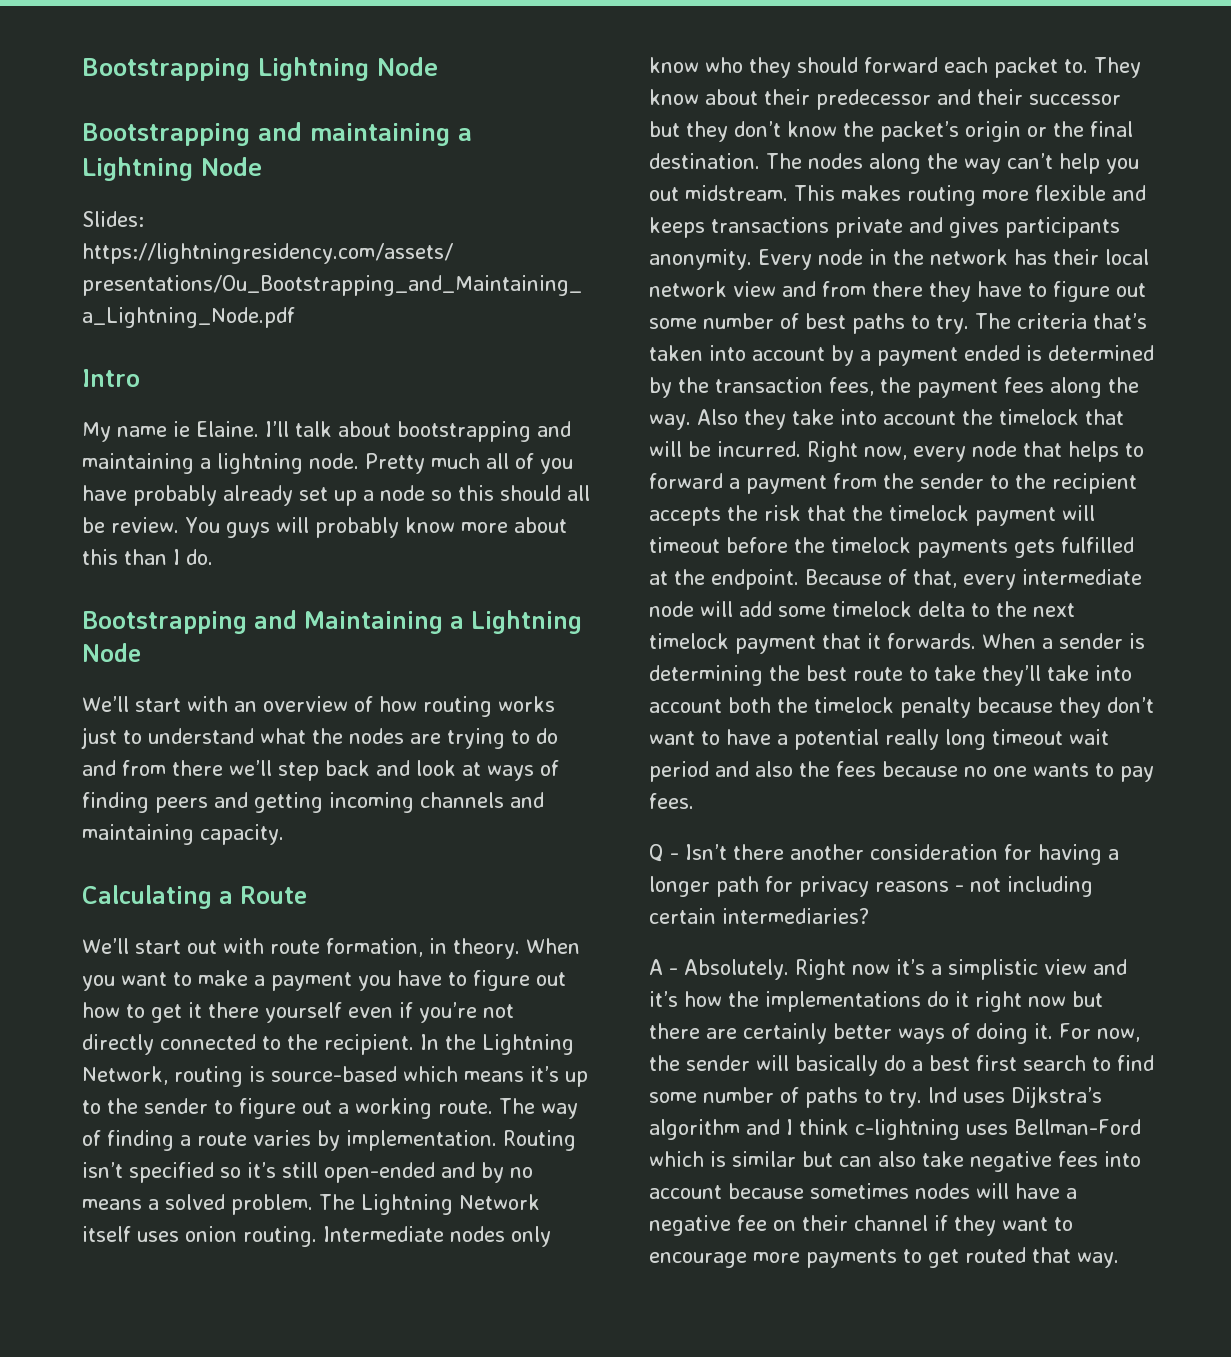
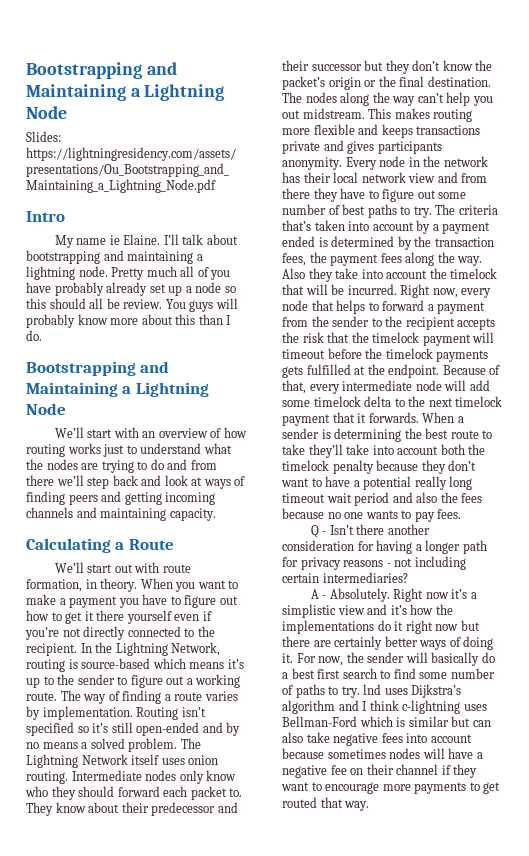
[82,57,438,81] [82,122,450,146] Bootstrapping Lightning Node // Bootstrapping and maintaining -> [26,62,177,79] [26,84,126,101] Bootstrapping and Maintaining

